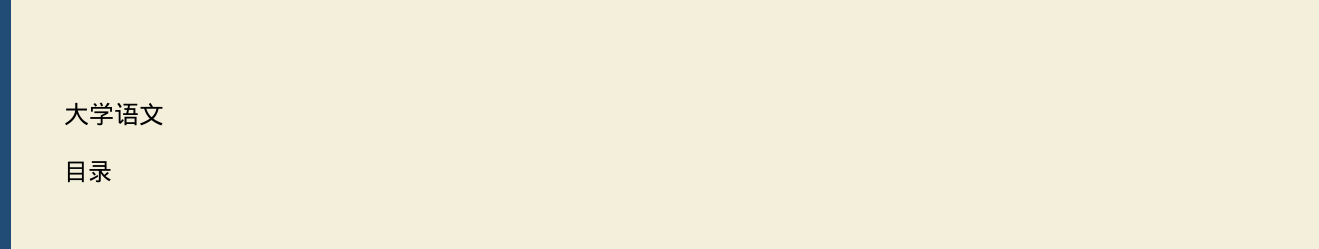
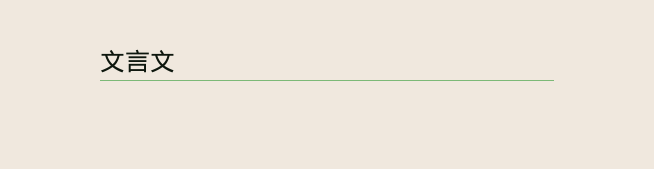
[64,102,164,126] [64,161,112,183] 大学语文 // 目录 -> [100,49,175,73] 文言文

